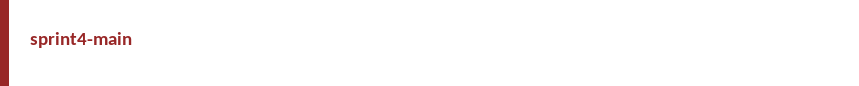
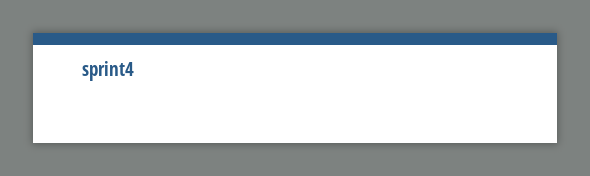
[30,32,132,48] sprint4-main -> [82,61,134,81] sprint4

